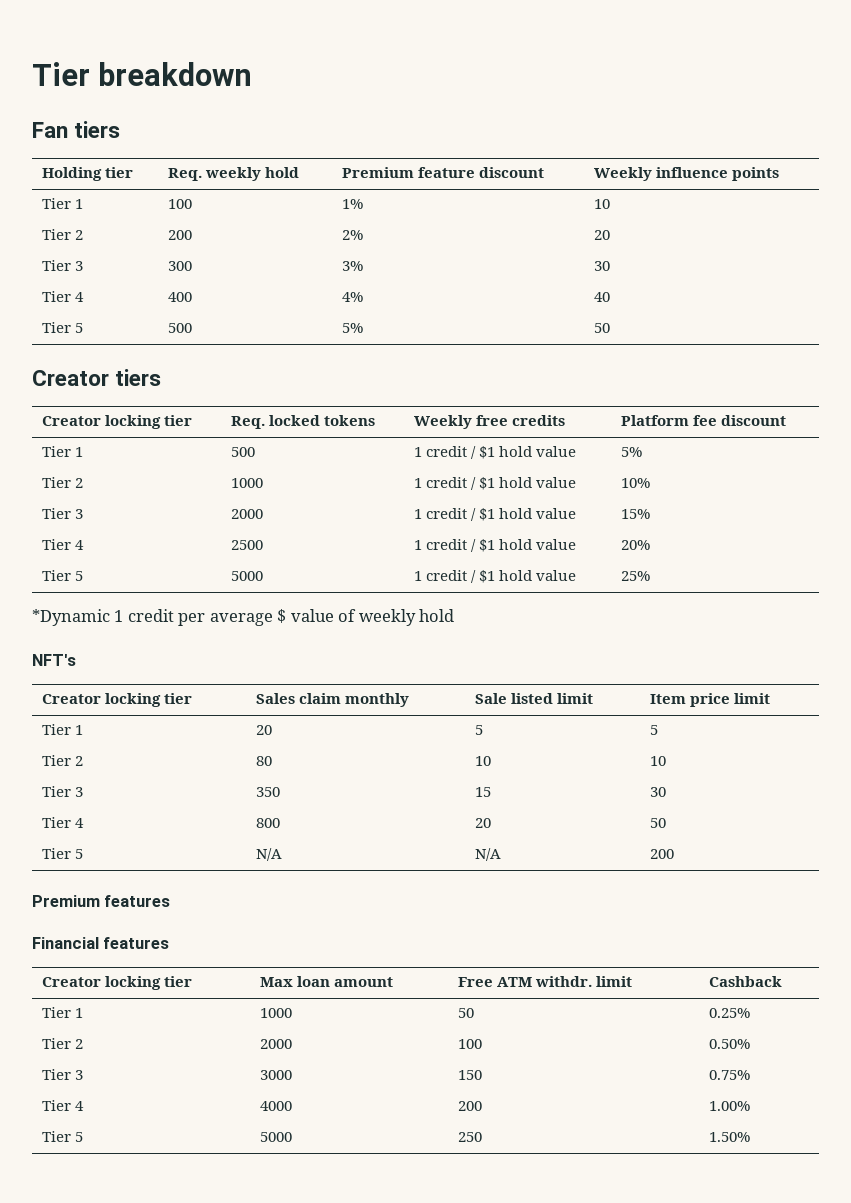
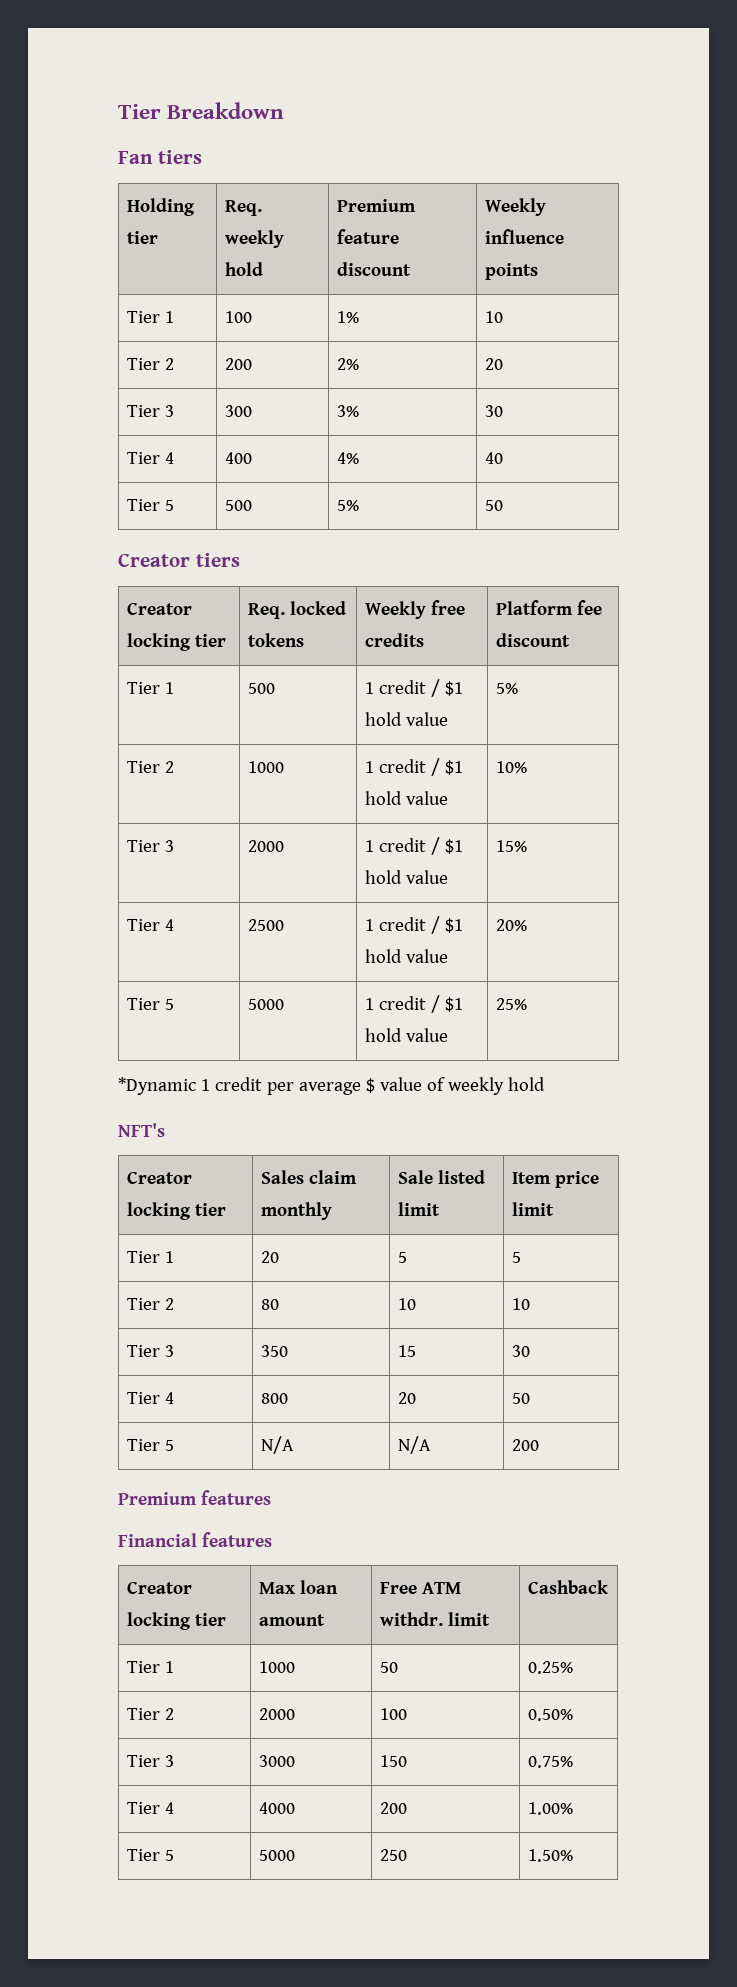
[32,62,253,86] Tier breakdown -> [118,102,285,119] Tier Breakdown

